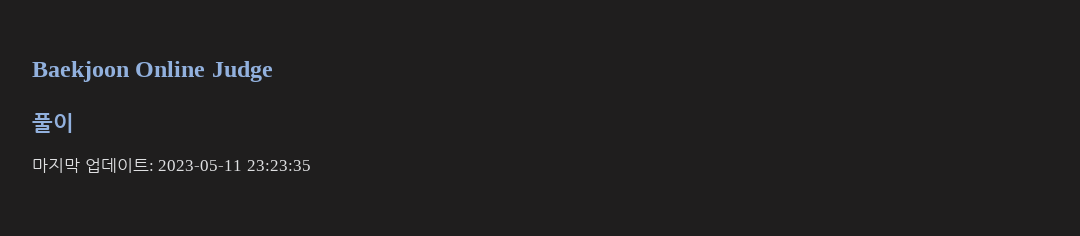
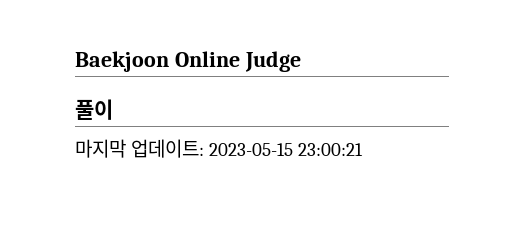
[158,160,311,171] 2023-05-11 23:23:35 -> [209,143,364,156] 2023-05-15 23:00:21

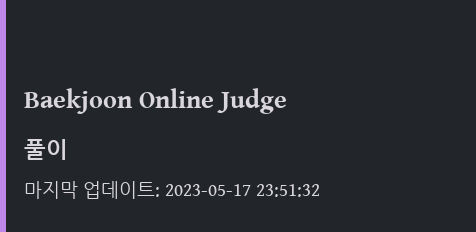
[209,143,364,156] 2023-05-15 23:00:21 -> [164,184,320,197] 2023-05-17 23:51:32

